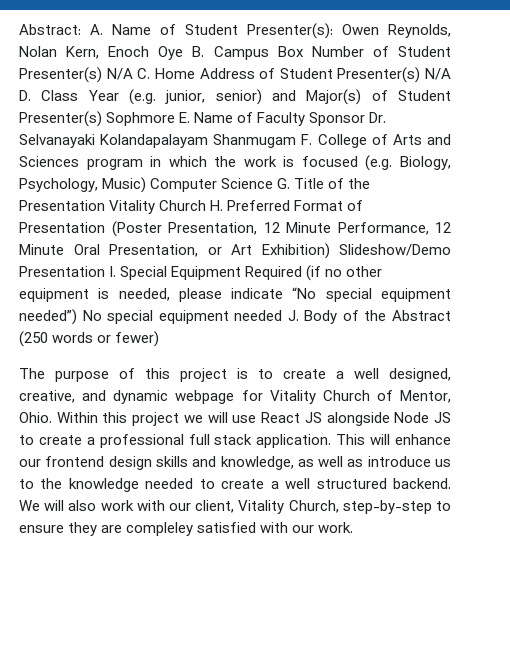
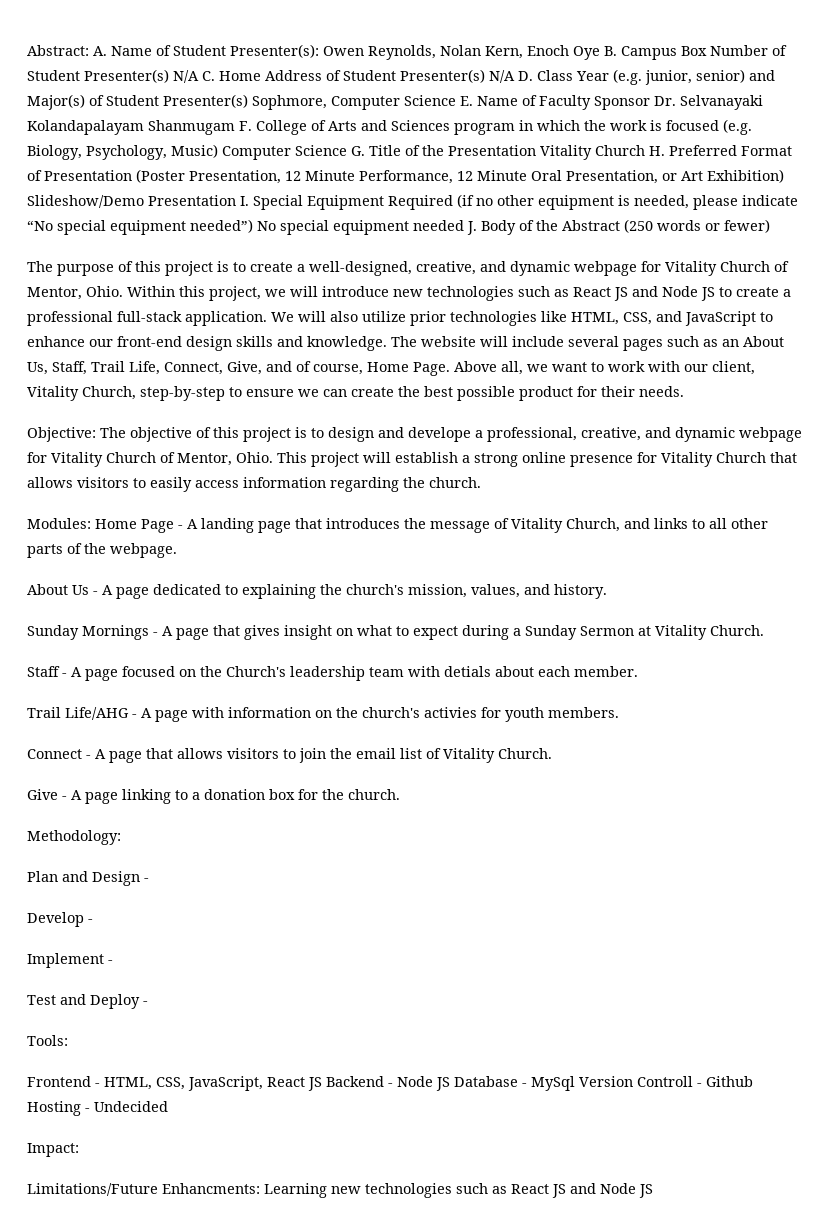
[106,112,176,126] Sophmore -> [252,95,456,110] Sophmore, Computer Science
[354,368,451,382] well designed, -> [309,261,412,276] well-designed,
[132,412,180,426] project -> [209,286,261,301] project,
[232,412,390,426] use React JS alongside -> [322,286,658,301] introduce new technologies such as React JS and
[188,434,391,448] full stack application. This will -> [117,311,773,326] full-stack application. We will also utilize prior technologies like HTML, CSS, and JavaScript to
[45,456,105,467] frontend -> [117,336,182,347] front-end
[220,456,452,470] [19,478,452,492] [19,500,97,511] knowledge, as well as introduce us to the knowledge needed to create a well structured backend. We will also -> [307,336,784,351] [27,361,604,376] knowledge. The website will include several pages such as an About Us, Staff, Trail Life, Connect, Give, and of course, Home Page. Above all, we want to
[68,522,354,536] they are compleley satisfied with our work. -> [298,386,684,401] [27,427,802,442] [27,452,797,467] [27,477,481,492] [27,518,768,533] [27,543,177,558] [27,584,607,599] [27,625,764,640] [27,666,638,681] [27,707,619,722] [27,748,552,763] [27,789,400,804] [27,830,121,845] [27,871,149,886] [27,912,93,927] [27,953,113,968] [27,994,148,1009] [27,1035,68,1046] [27,1076,753,1091] [27,1101,168,1116] [27,1143,79,1157] [27,1183,653,1198] we can create the best possible product for their needs. // Objective: The objective of this project is to design and develope a professional, creative, and dynamic webpage for Vitality Church of Mentor, Ohio. This project will establish a strong online presence for Vitality Church that allows visitors to easily access information regarding the church. // Modules: Home Page - A landing page that introduces the message of Vitality Church, and links to all other parts of the webpage. // About Us - A page dedicated to explaining the church's mission, values, and history. // Sunday Mornings - A page that gives insight on what to expect during a Sunday Sermon at Vitality Church. // Staff - A page focused on the Church's leadership team with detials about each member. // Trail Life/AHG - A page with information on the church's activies for youth members. // Connect - A page that allows visitors to join the email list of Vitality Church. // Give - A page linking to a donation box for the church. // Methodology: // Plan and Design - // Develop - // Implement - // Test and Deploy - // Tools: // Frontend - HTML, CSS, JavaScript, React JS Backend - Node JS Database - MySql Version Controll - Github Hosting - Undecided // Impact: // Limitations/Future Enhancments: Learning new technologies such as React JS and Node JS

